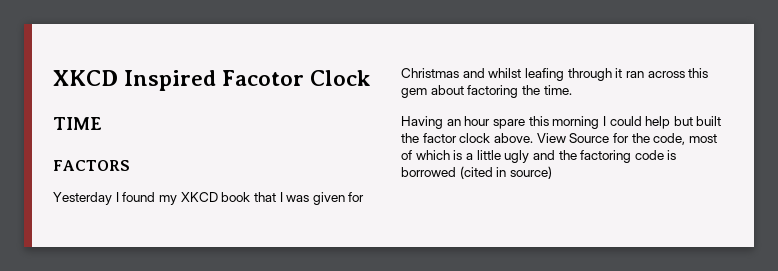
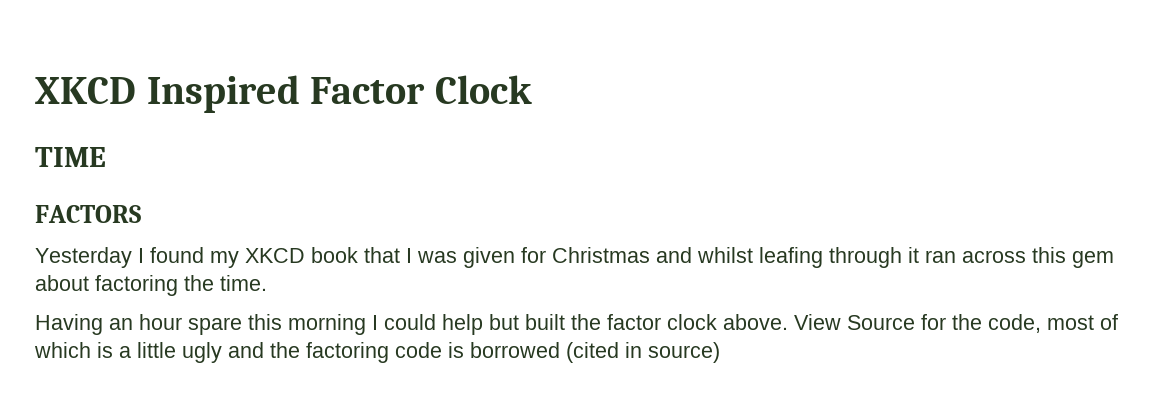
[222,70,305,86] Facotor -> [310,77,426,104] Factor

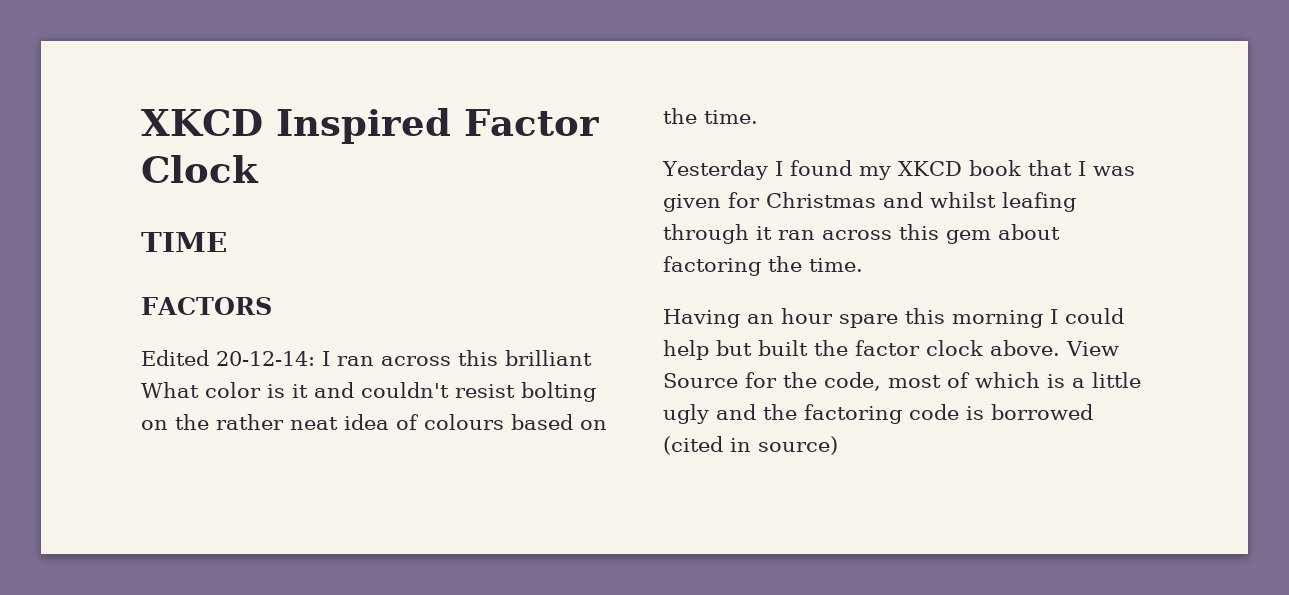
(141, 214) none -> [141,350,592,366] [141,382,596,402] [141,414,607,430] [663,108,758,124] // Edited 20-12-14: I ran across this brilliant What color is it and couldn't resist bolting on the rather neat idea of colours based on the time.

